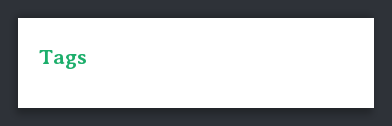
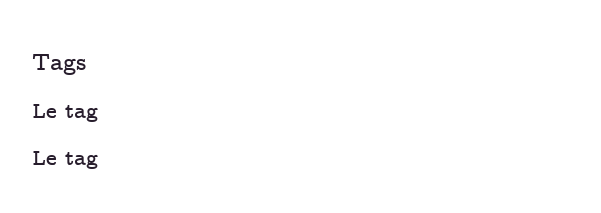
(87, 59) none -> [32,104,98,122] [32,151,98,169] // Le tag // Le tag

